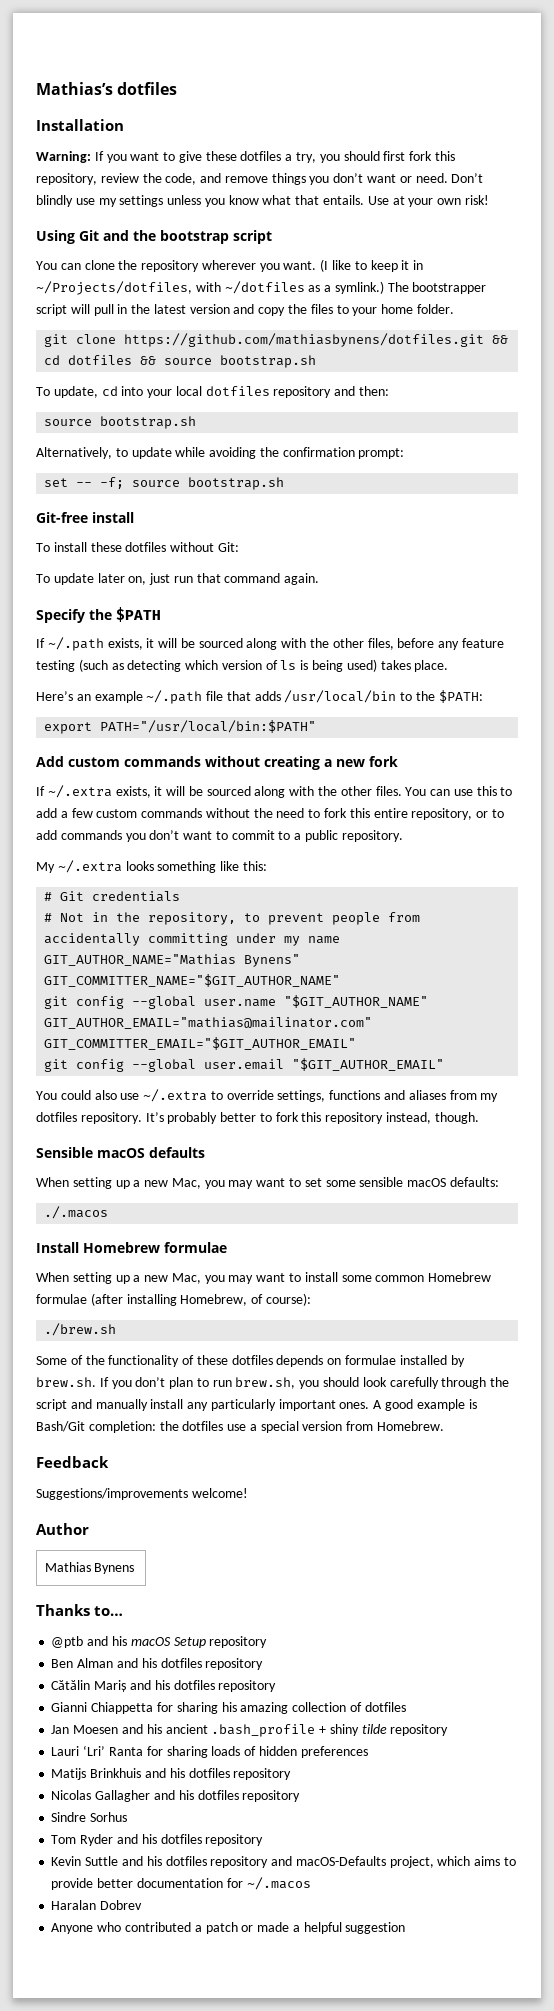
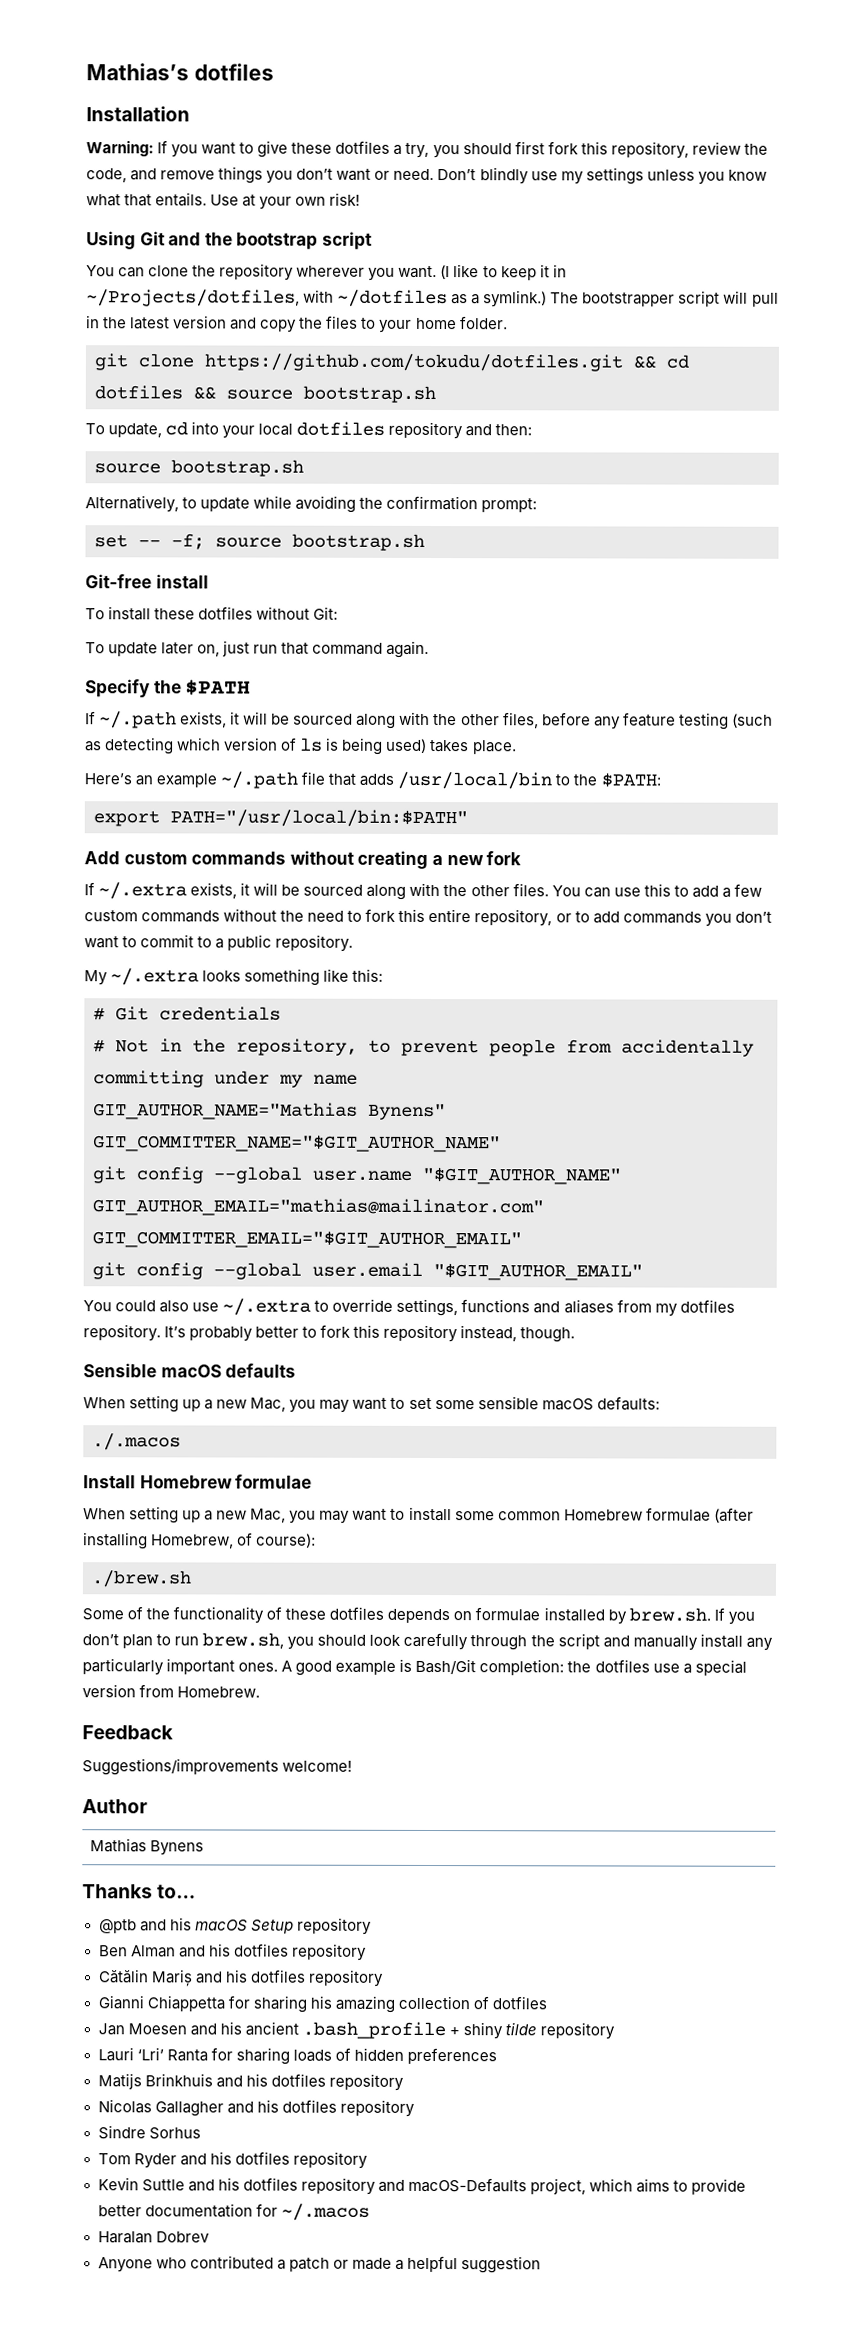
[124,333,485,347] https://github.com/mathiasbynens/dotfiles.git -> [204,353,623,372] https://github.com/tokudu/dotfiles.git

